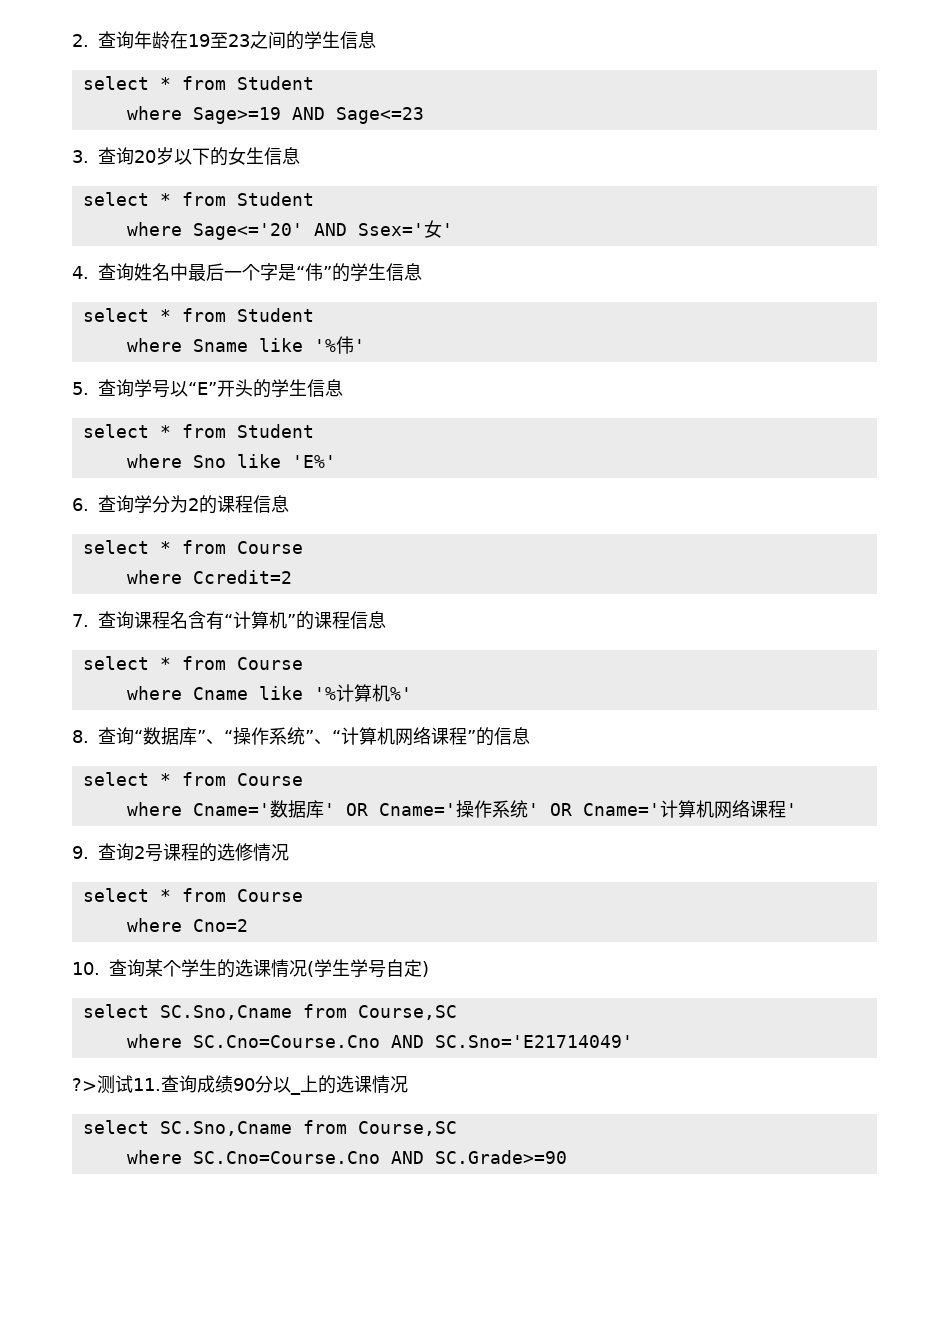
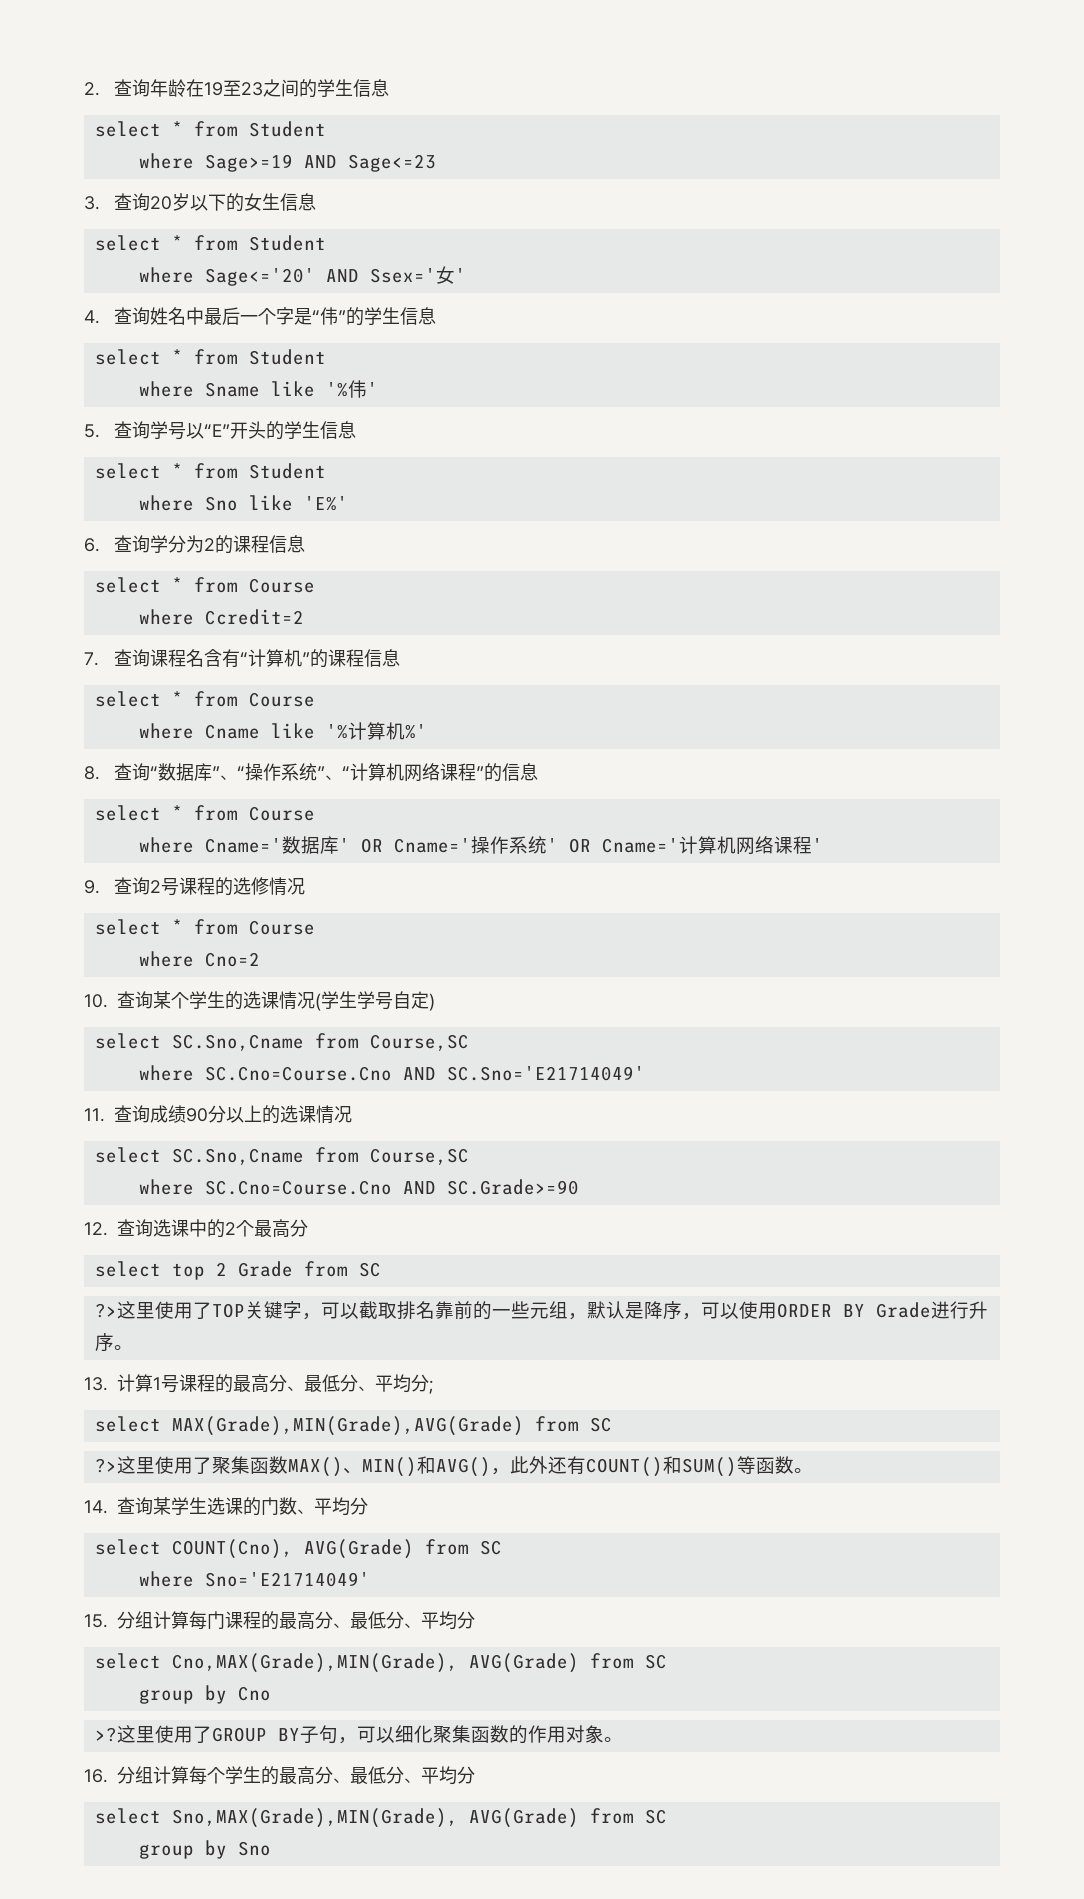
[72,1075,133,1094] ?>测试 -> (645, 1073) none
[290,1091,301,1095] _ -> (245, 1115) none
(567, 1157) none -> [84,1219,308,1238] [94,1261,381,1280] [94,1301,988,1320] [94,1333,133,1352] [84,1374,434,1394] [94,1416,612,1436] [94,1456,813,1477] [84,1497,368,1516] [94,1539,502,1559] [138,1571,370,1587] [84,1611,475,1630] [94,1653,667,1673] [138,1685,271,1704] [94,1725,623,1744] [84,1766,475,1785] [94,1808,667,1828] [138,1840,271,1859] // 12.查询选课中的2个最高分 // select top 2 Grade from SC // ?>这里使用了TOP关键字，可以截取排名靠前的一些元组，默认是降序，可以使用ORDER BY Grade进行升序。 // 13.计算1号课程的最高分、最低分、平均分; // select MAX(Grade),MIN(Grade),AVG(Grade) from SC // ?>这里使用了聚集函数MAX()、MIN()和AVG()，此外还有COUNT()和SUM()等函数。 // 14.查询某学生选课的门数、平均分 // select COUNT(Cno), AVG(Grade) from SC // where Sno='E21714049' // 15.分组计算每门课程的最高分、最低分、平均分 // select Cno,MAX(Grade),MIN(Grade), AVG(Grade) from SC // group by Cno // >?这里使用了GROUP BY子句，可以细化聚集函数的作用对象。 // 16.分组计算每个学生的最高分、最低分、平均分 // select Sno,MAX(Grade),MIN(Grade), AVG(Grade) from SC // group by Sno

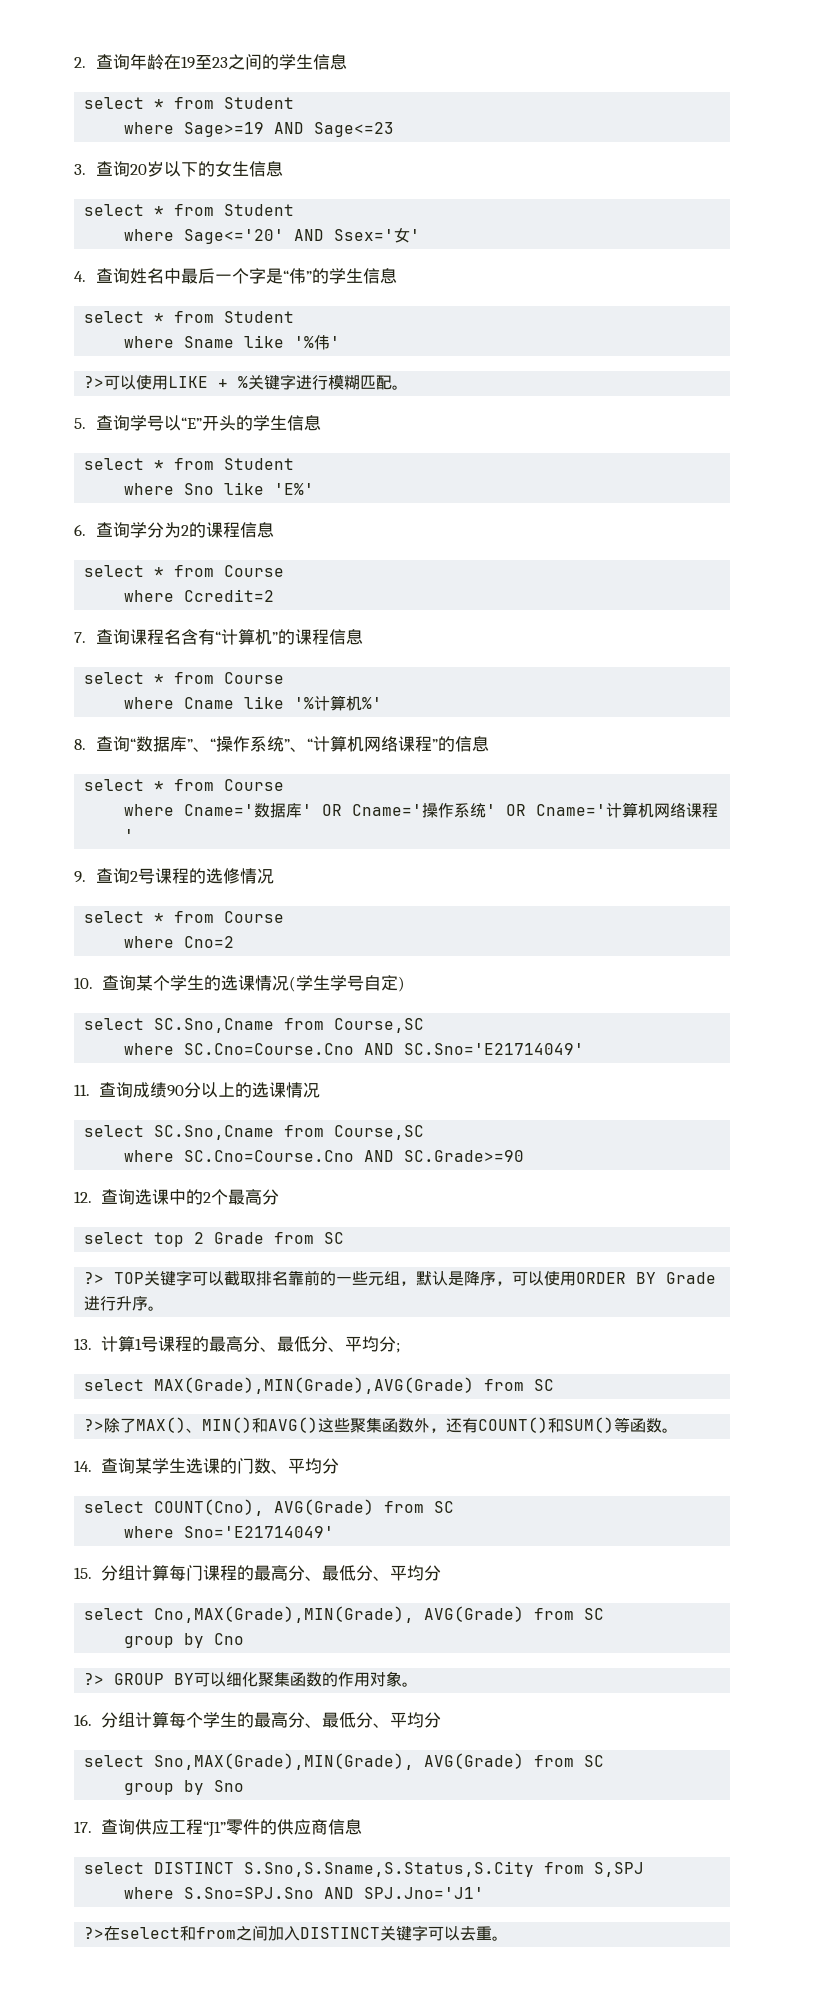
(378, 389) none -> [84,374,409,390] // ?>可以使用LIKE + %关键字进行模糊匹配。
[116,1301,212,1319] 这里使用了 -> (105, 1278) none
[301,1313,321,1320] ， -> (193, 1278) none
[116,1456,548,1477] 这里使用了聚集函数MAX()、MIN()和AVG()，此外 -> [104,1417,447,1433] 除了MAX()、MIN()和AVG()这些聚集函数外，
[94,1725,212,1743] >?这里使用了 -> [84,1673,105,1685] ?>
[299,1725,357,1744] 子句， -> (195, 1679) none
(271, 1848) none -> [74,1819,362,1837] [84,1861,645,1877] [124,1887,485,1899] [84,1925,509,1941] // 17.查询供应工程“J1”零件的供应商信息 // select DISTINCT S.Sno,S.Sname,S.Status,S.City from S,SPJ // where S.Sno=SPJ.Sno AND SPJ.Jno='J1' // ?>在select和from之间加入DISTINCT关键字可以去重。

